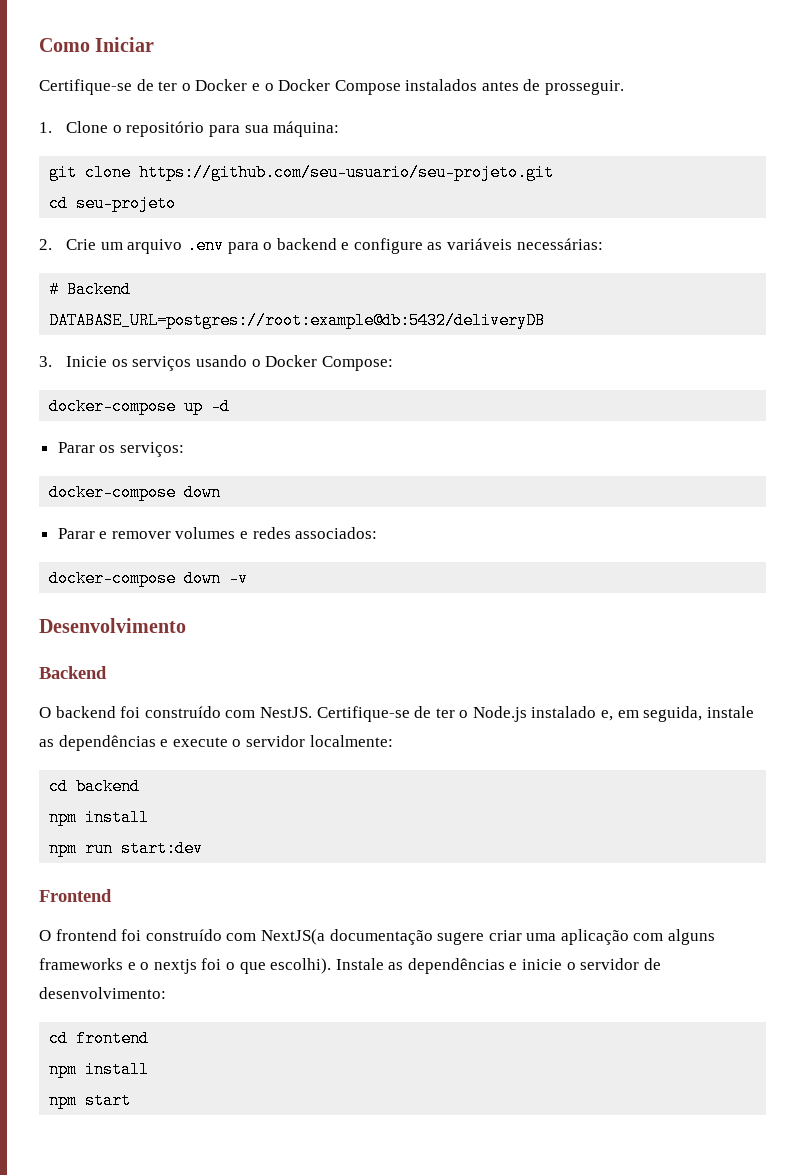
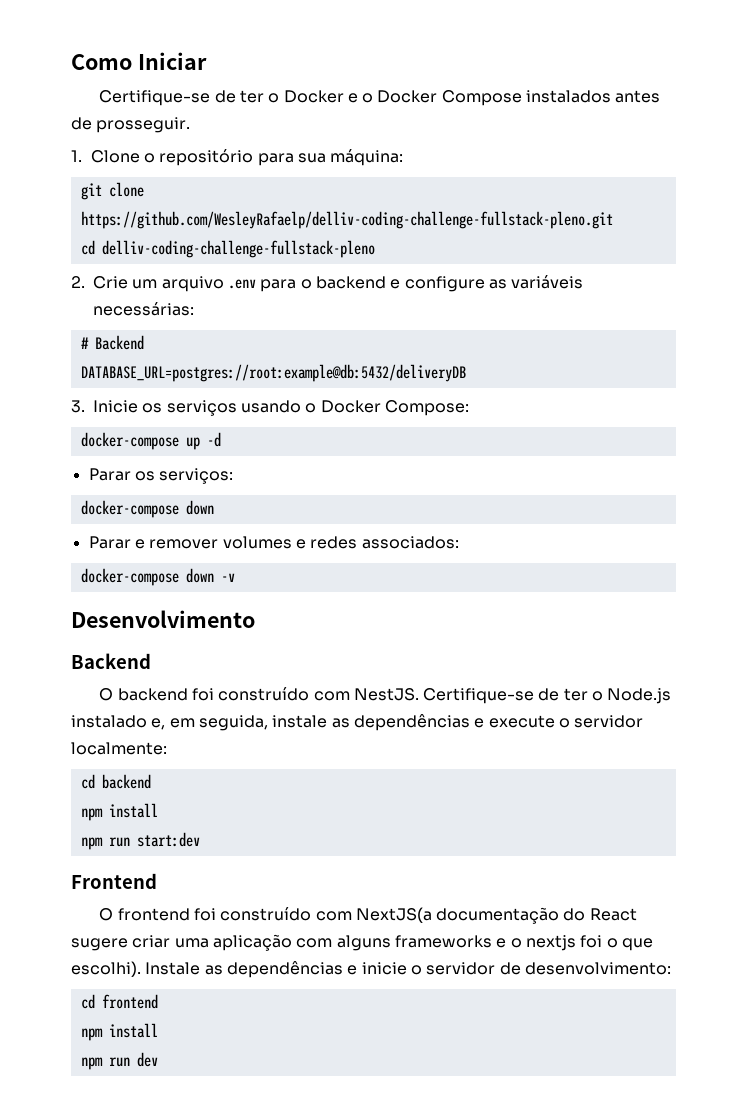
[139,164,555,181] [49,195,177,212] https://github.com/seu-usuario/seu-projeto.git // cd seu-projeto -> [80,211,613,229] [80,240,375,258] https://github.com/WesleyRafaelp/delliv-coding-challenge-fullstack-pleno.git // cd delliv-coding-challenge-fullstack-pleno
(433, 937) none -> [563,908,637,921] do React
[85,1092,132,1109] start -> [108,1052,158,1067] run dev

